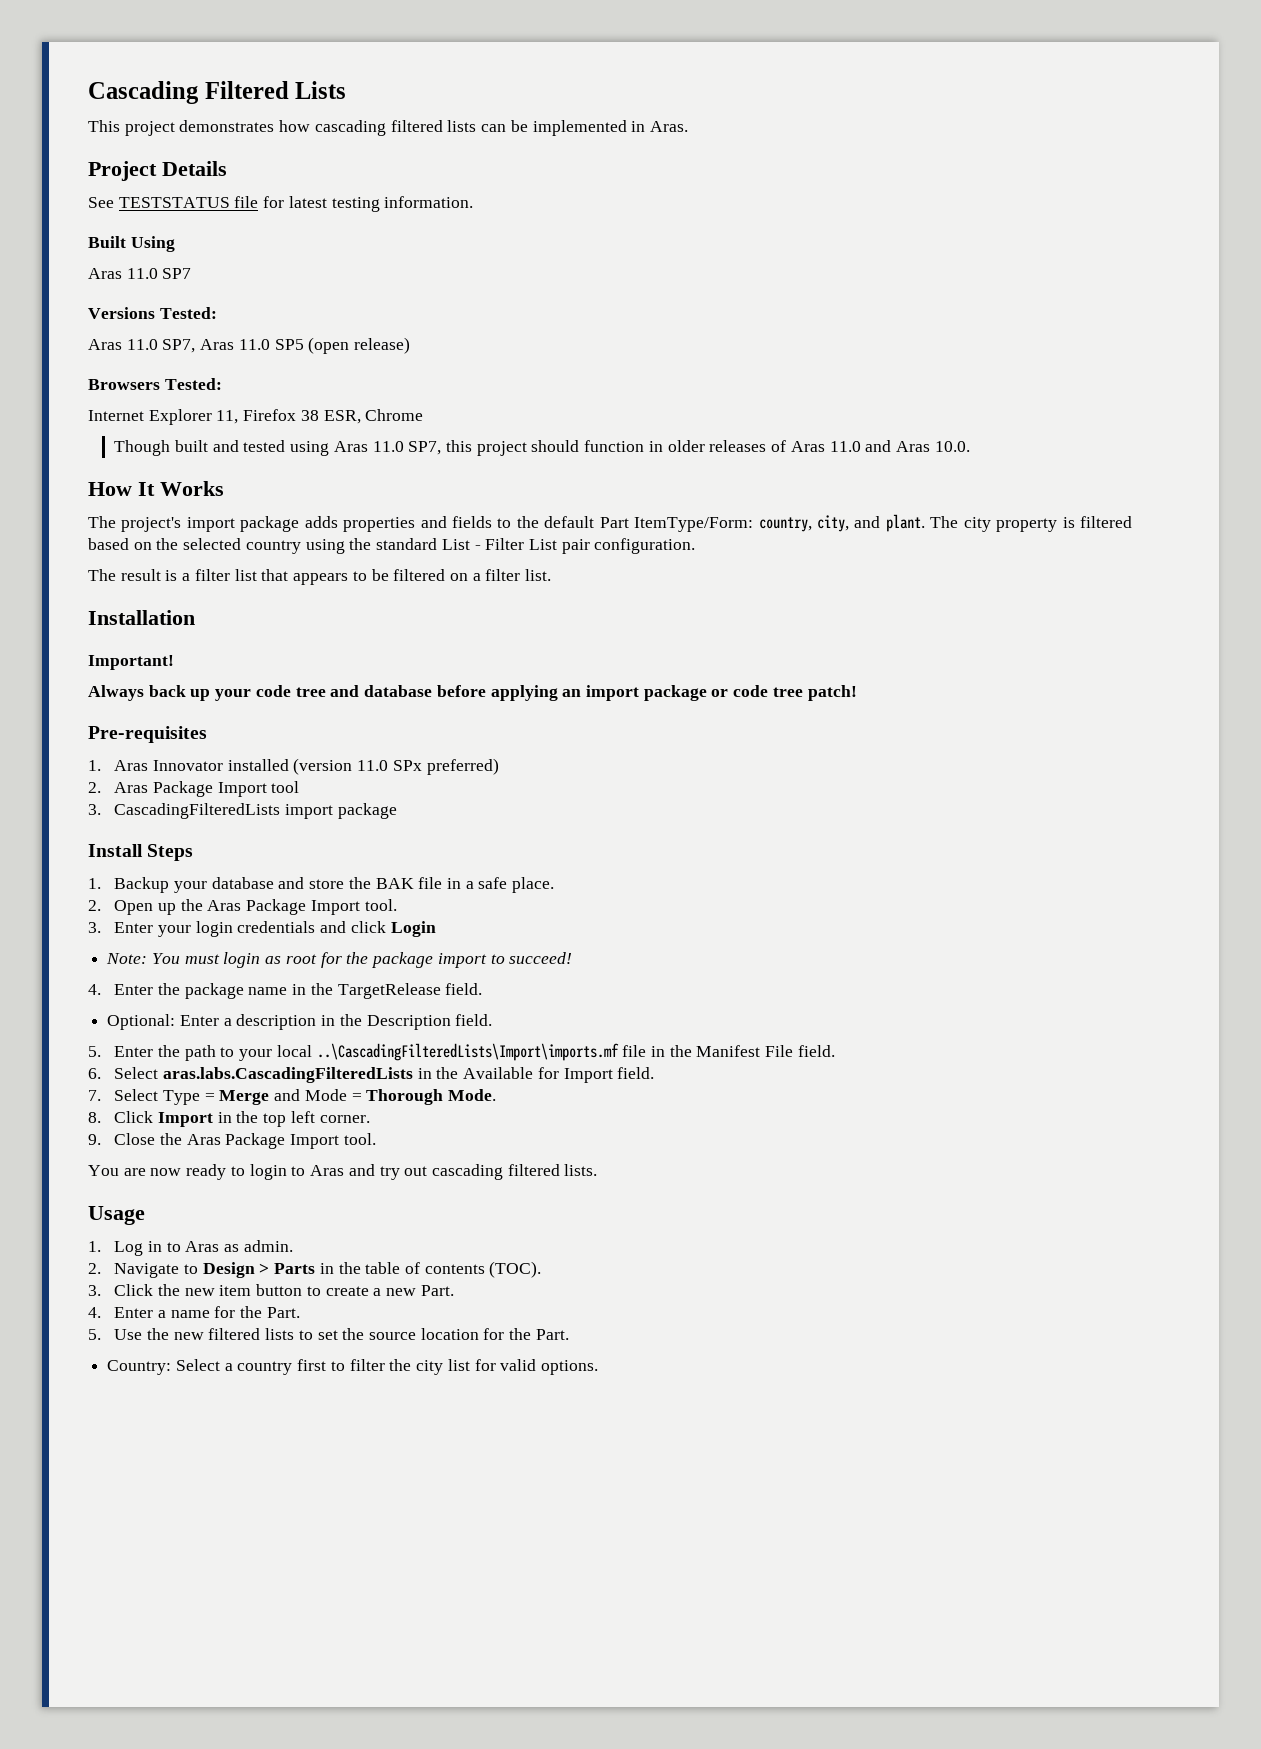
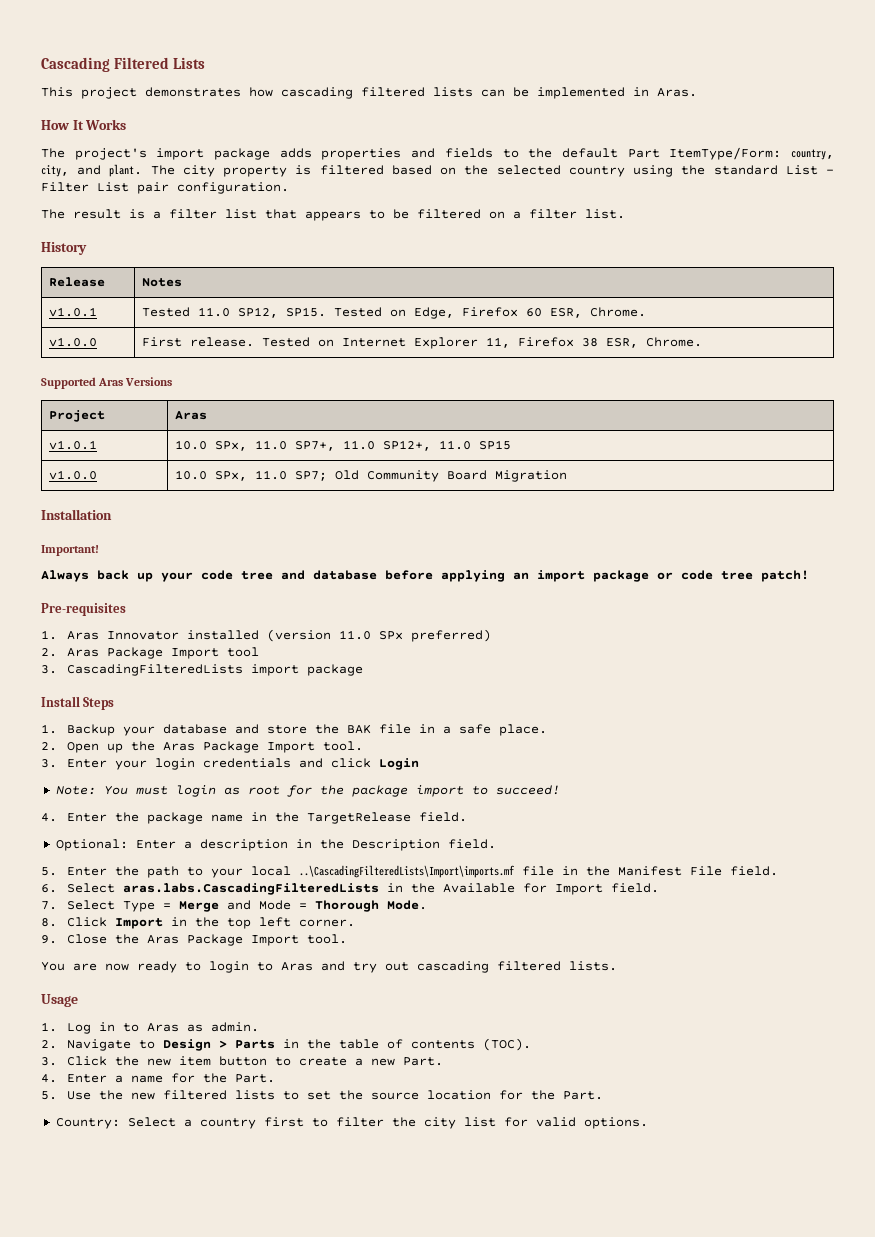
[88,161,227,181] [88,196,474,212] [88,236,175,252] [88,268,192,279] [88,307,217,319] [88,337,411,354] [88,378,222,390] [88,409,424,425] [114,440,970,456] // Project Details // See TESTSTATUS file for latest testing information. // Built Using // Aras 11.0 SP7 // Versions Tested: // Aras 11.0 SP7, Aras 11.0 SP5 (open release) // Browsers Tested: // Internet Explorer 11, Firefox 38 ESR, Chrome // Though built and tested using Aras 11.0 SP7, this project should function in older releases of Aras 11.0 and Aras 10.0. -> (697, 92) none
(552, 575) none -> [41,242,87,255] [49,277,106,287] [142,278,183,287] [49,307,98,317] [142,307,647,319] [49,337,98,347] [142,337,703,349] [41,377,173,389] [49,410,106,422] [175,411,208,420] [49,440,98,450] [175,440,512,451] [49,470,98,480] [175,470,568,482] // History // Release | Notes // v1.0.1 | Tested 11.0 SP12, SP15. Tested on Edge, Firefox 60 ESR, Chrome. // v1.0.0 | First release. Tested on Internet Explorer 11, Firefox 38 ESR, Chrome. // Supported Aras Versions // Project | Aras // v1.0.1 | 10.0 SPx, 11.0 SP7+, 11.0 SP12+, 11.0 SP15 // v1.0.0 | 10.0 SPx, 11.0 SP7; Old Community Board Migration

